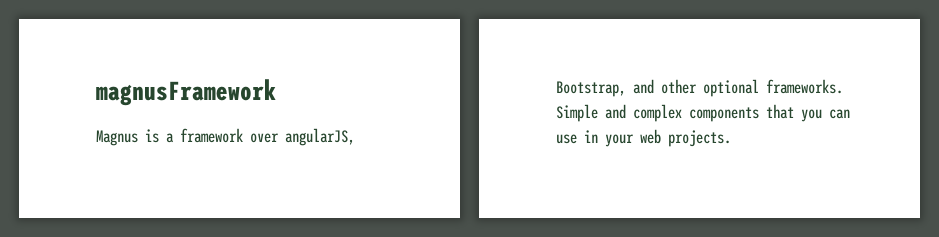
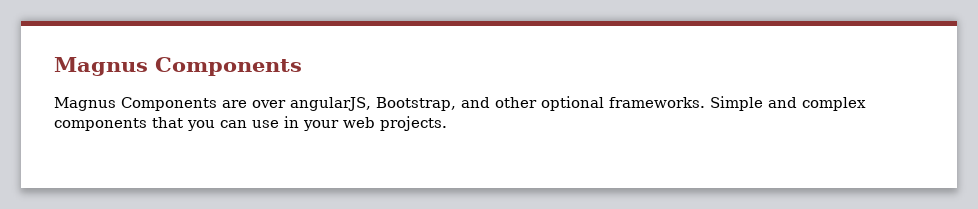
[96,79,276,106] [96,128,243,146] magnusFramework // Magnus is a framework -> [54,57,302,76] [54,97,247,111] Magnus Components // Magnus Components are

